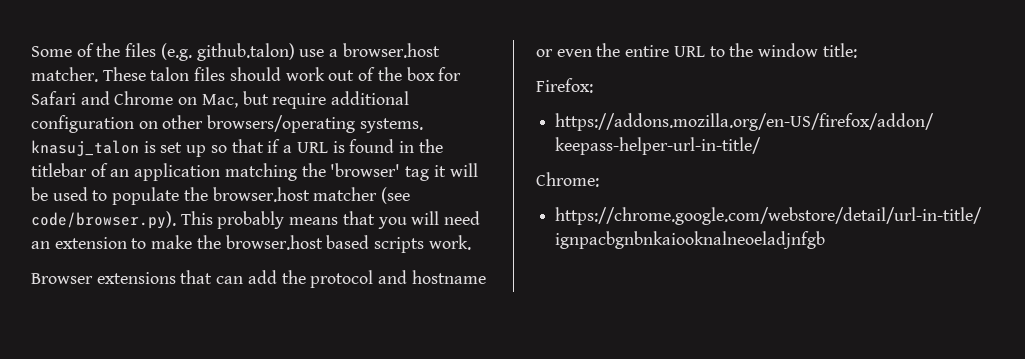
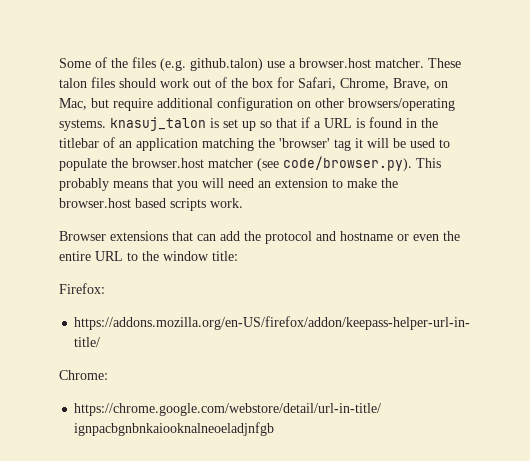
[31,91,174,105] Safari and Chrome -> [298,77,430,90] Safari, Chrome, Brave,

